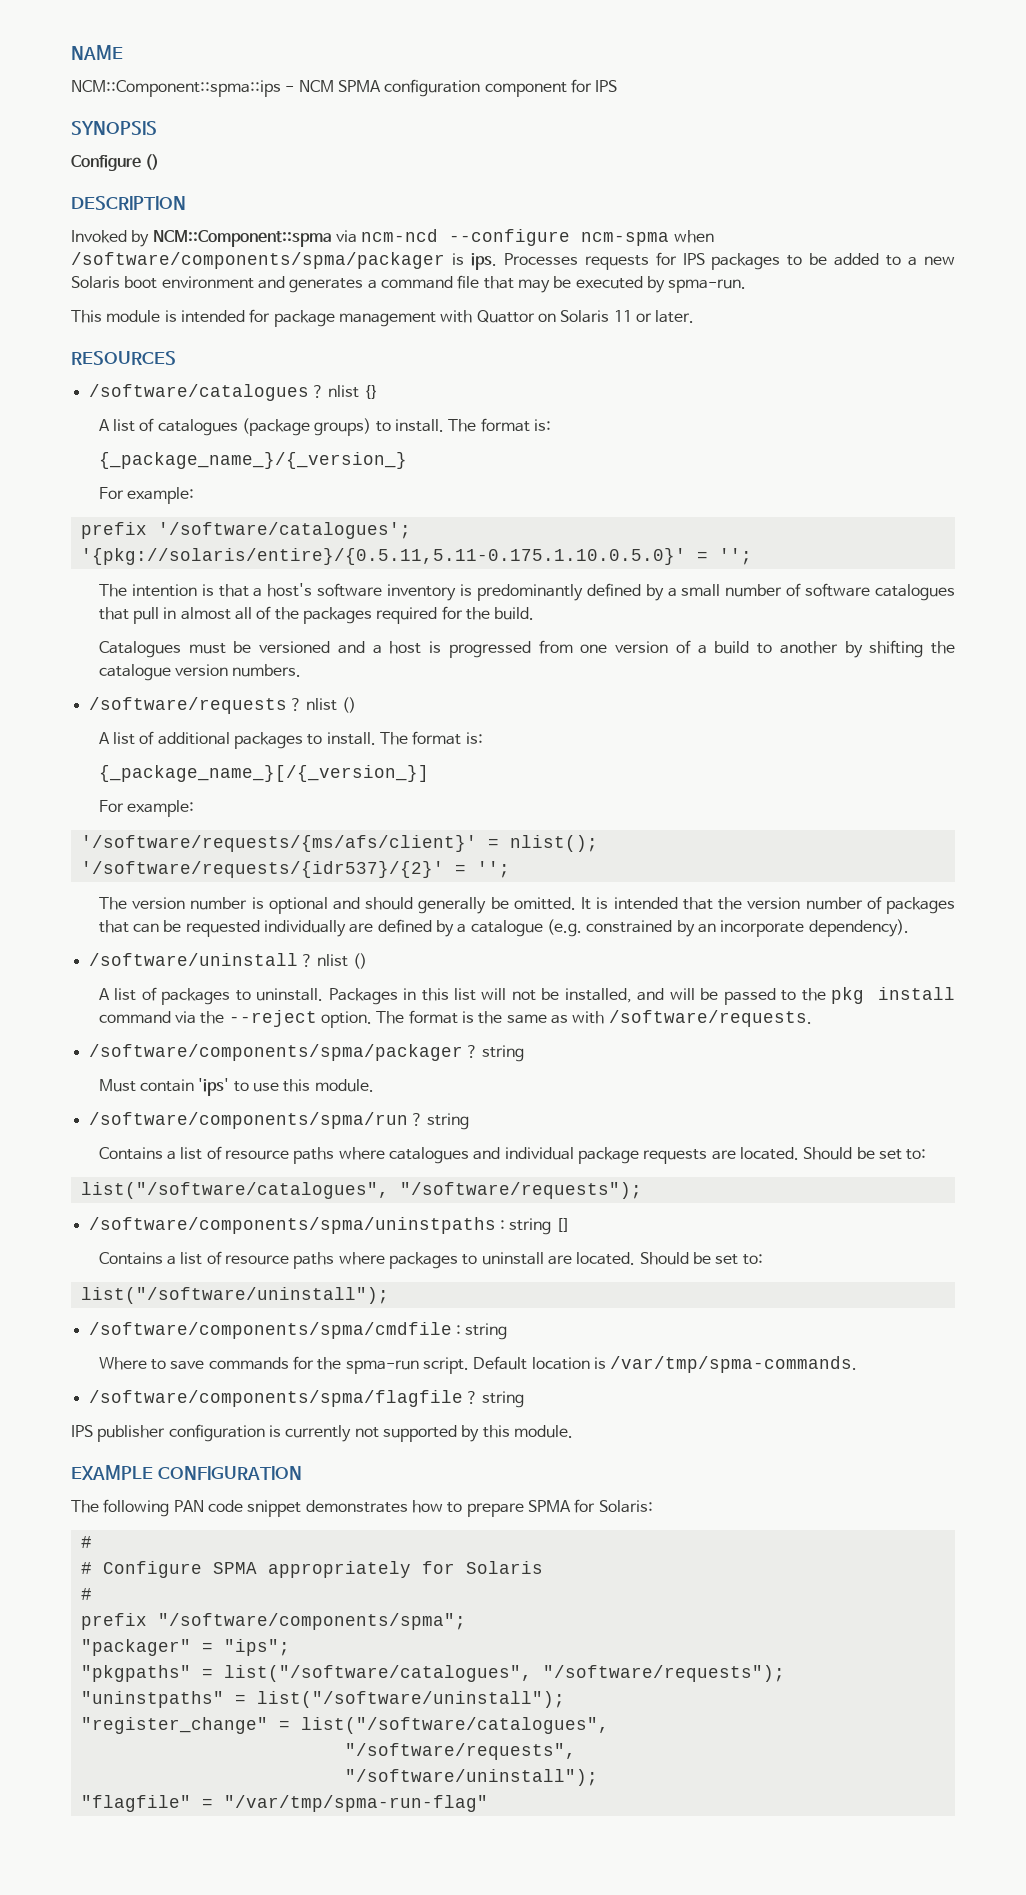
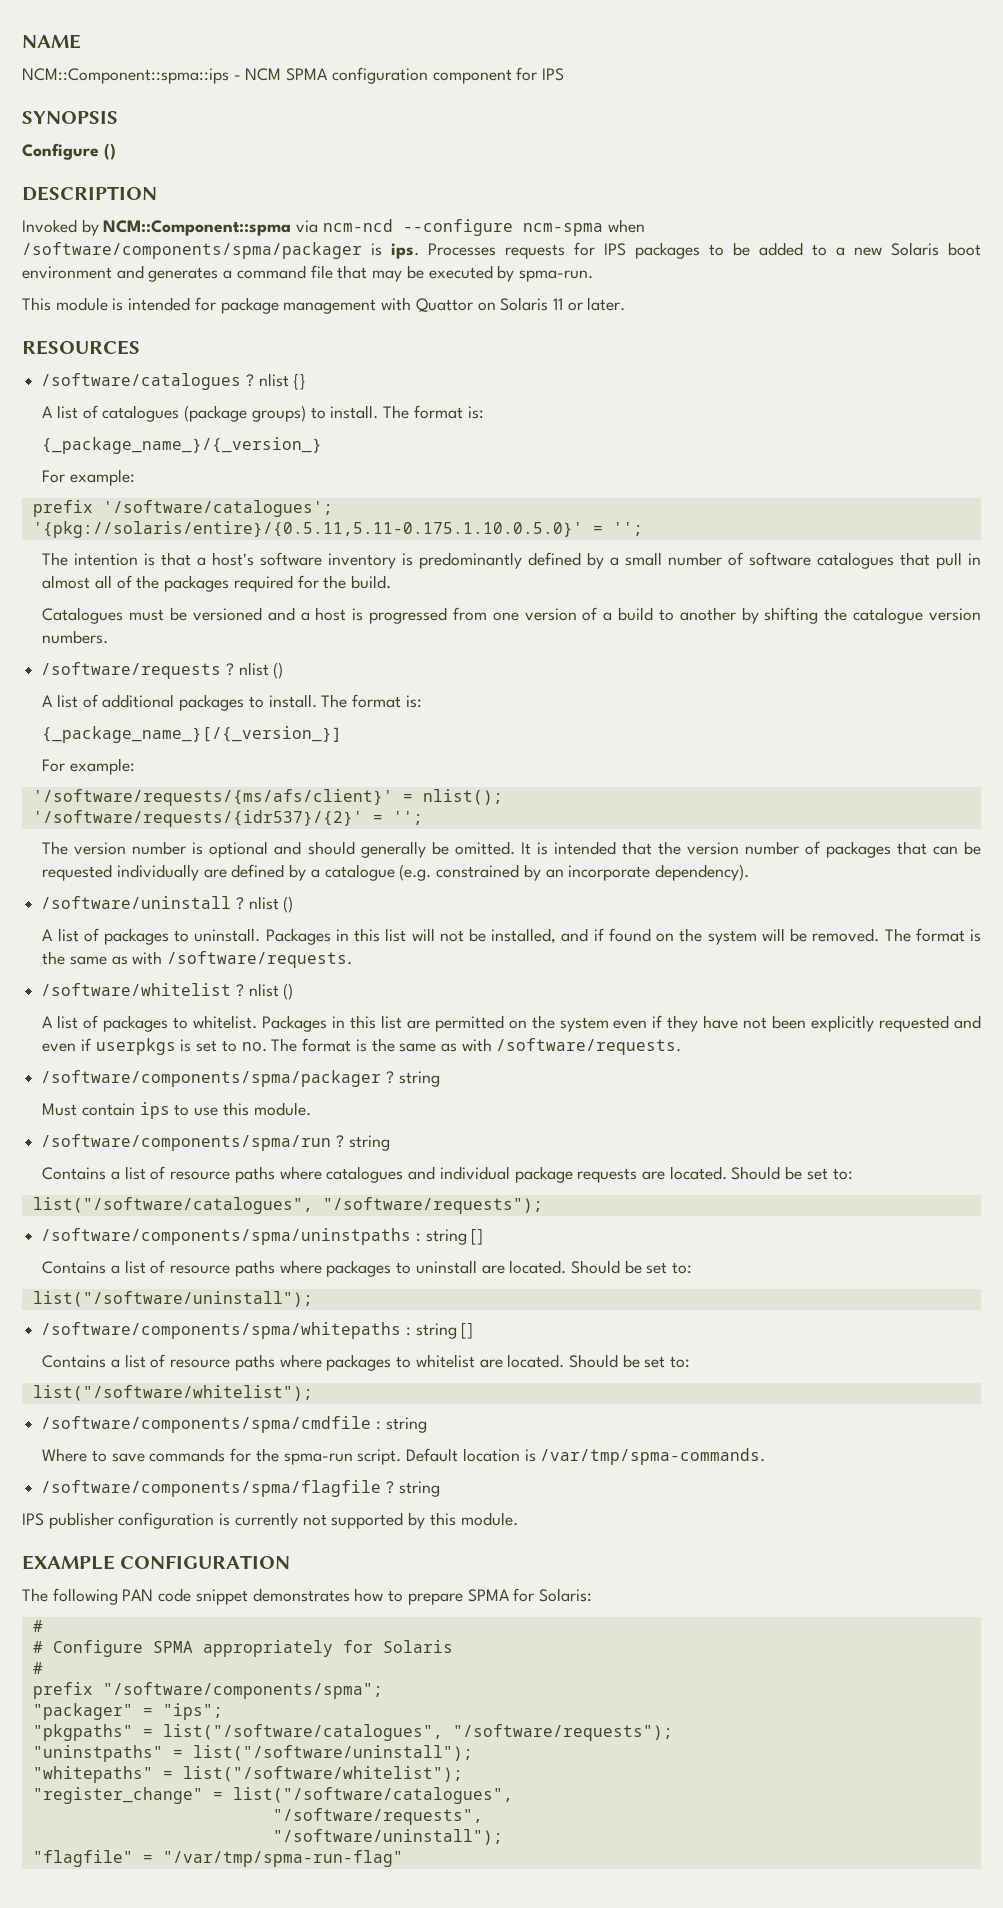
[669,987,956,1005] [98,1010,373,1028] will be passed to the pkg install command via the --reject option. -> [593,928,982,945] [42,951,353,968] [41,983,294,1000] [42,1015,982,1032] [42,1038,267,1055] if found on the system will be removed. The format is the same as with /software/requests. // /software/whitelist ? nlist () // A list of packages to whitelist. Packages in this list are permitted on the system even if they have not been explicitly requested and even if userpkgs is set to no.
[198,1078,230,1096] 'ips' -> [139,1102,170,1119] ips
(389, 1295) none -> [41,1322,474,1339] [42,1354,691,1371] [32,1385,313,1401] // /software/components/spma/whitepaths : string [] // Contains a list of resource paths where packages to whitelist are located. Should be set to: // list("/software/whitelist");
(565, 1699) none -> [32,1766,463,1783] // "whitepaths" = list("/software/whitelist");

